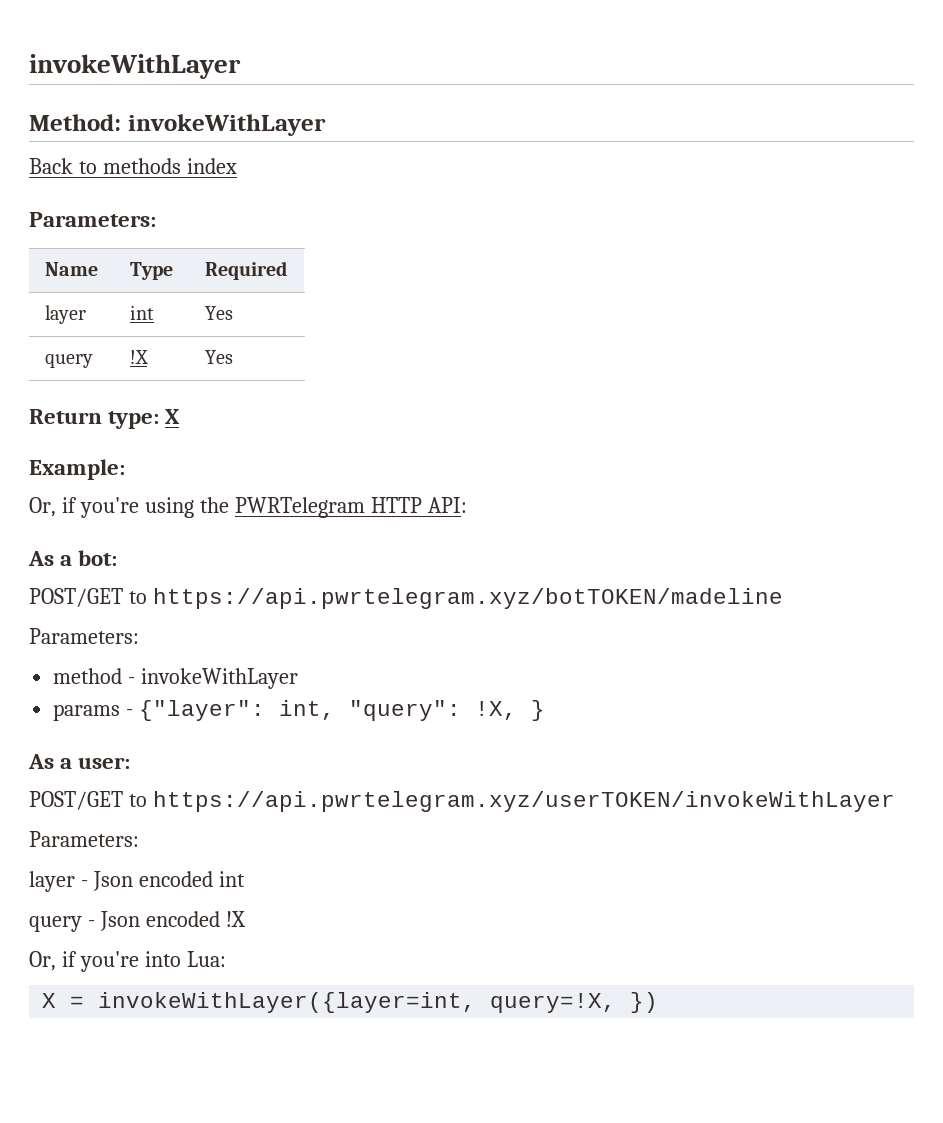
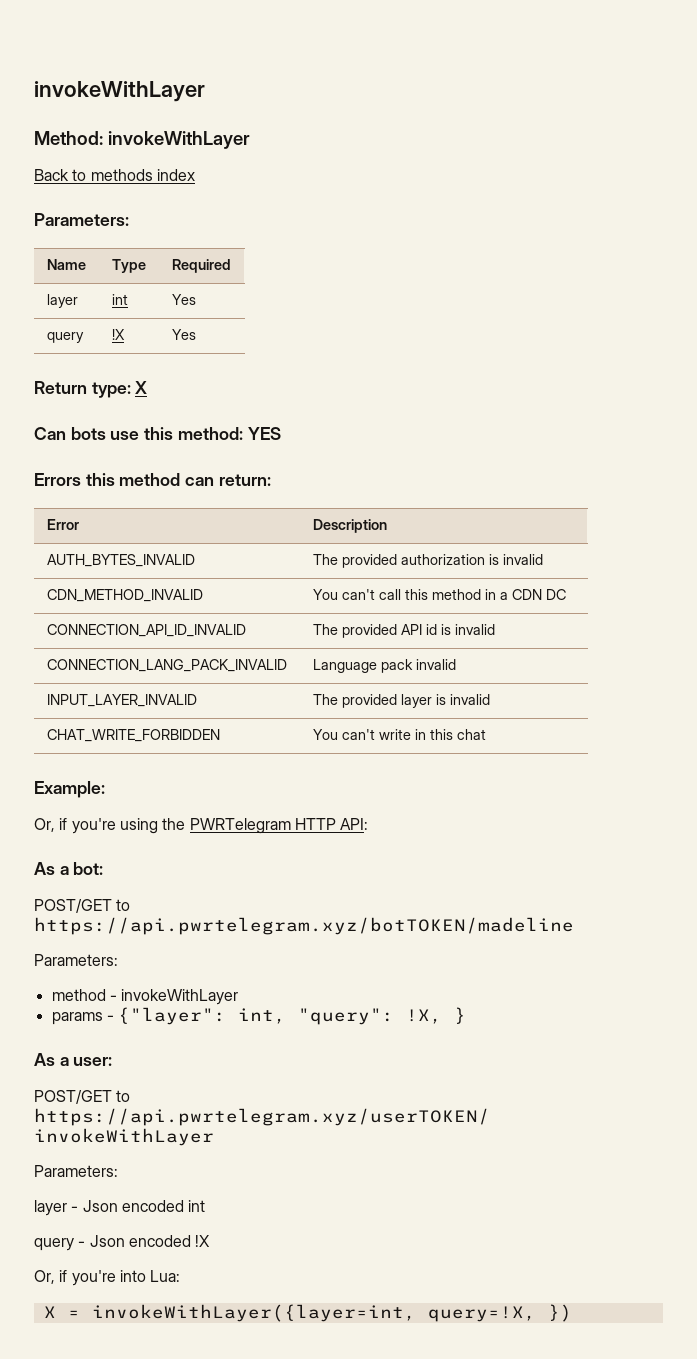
(181, 416) none -> [34,427,281,440] [34,473,271,486] [46,519,79,530] [312,519,387,533] [46,554,195,567] [312,554,543,568] [46,589,203,602] [312,589,566,600] [46,624,246,637] [312,624,495,638] [46,659,287,672] [312,659,456,673] [46,694,197,707] [312,694,490,708] [46,729,220,742] [312,729,486,740] // Can bots use this method: YES // Errors this method can return: // Error | Description // AUTH_BYTES_INVALID | The provided authorization is invalid // CDN_METHOD_INVALID | You can't call this method in a CDN DC // CONNECTION_API_ID_INVALID | The provided API id is invalid // CONNECTION_LANG_PACK_INVALID | Language pack invalid // INPUT_LAYER_INVALID | The provided layer is invalid // CHAT_WRITE_FORBIDDEN | You can't write in this chat

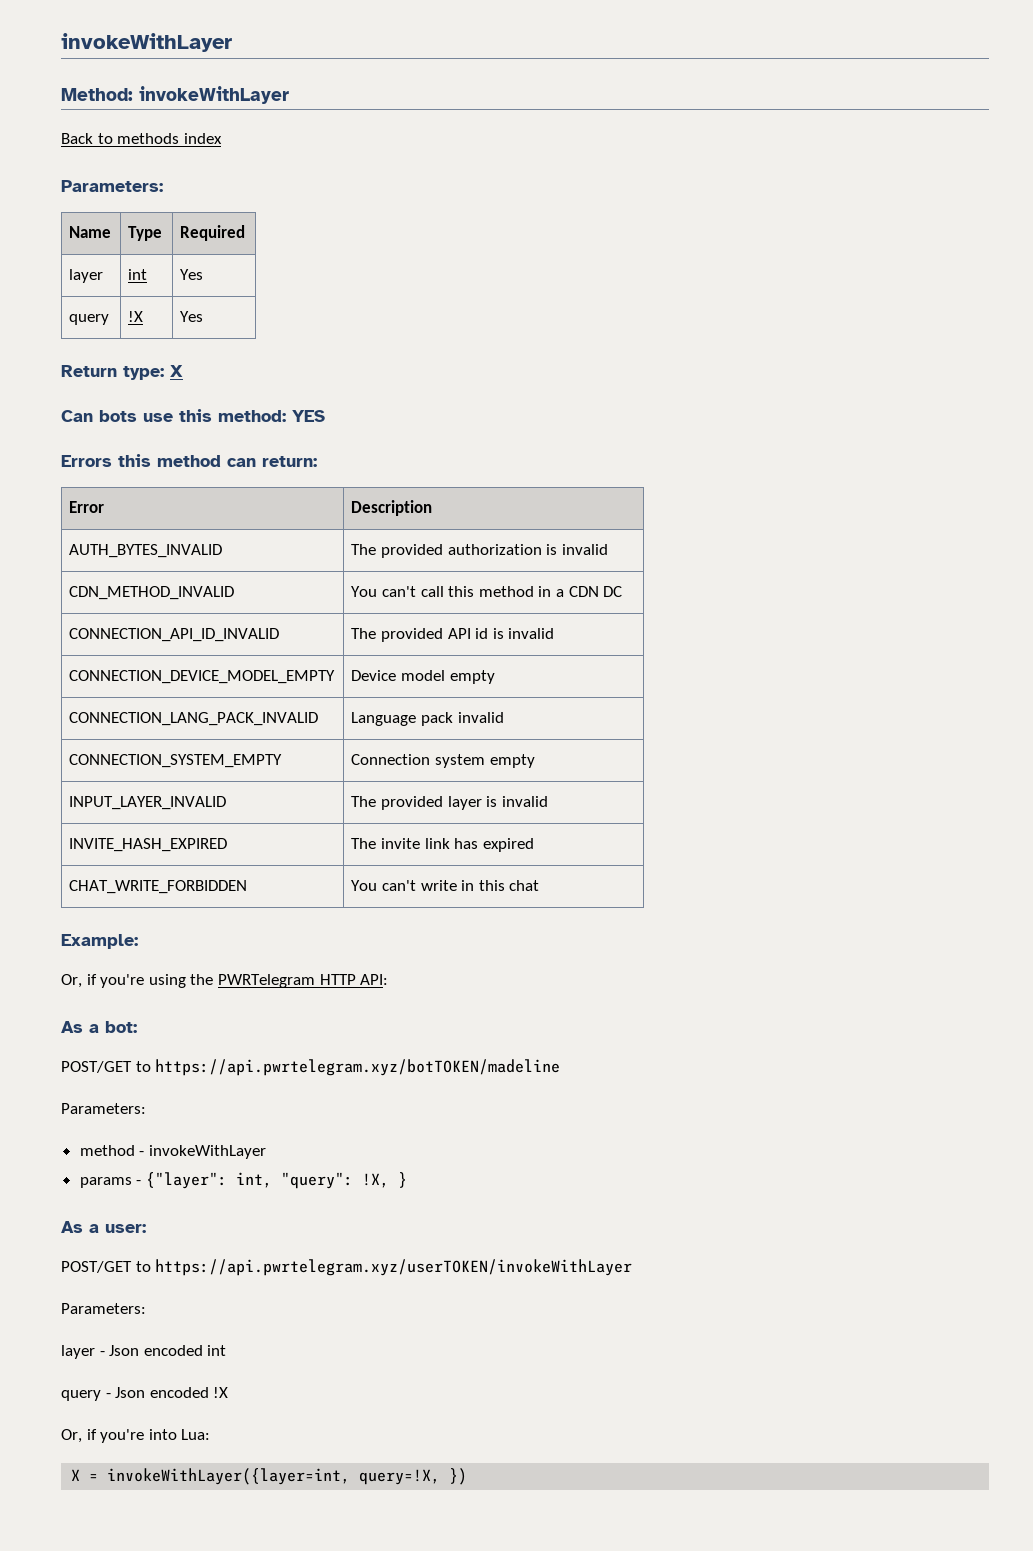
(495, 629) none -> [69,670,336,684] [351,670,495,684] // CONNECTION_DEVICE_MODEL_EMPTY | Device model empty
(456, 664) none -> [69,754,283,768] [351,754,535,768] // CONNECTION_SYSTEM_EMPTY | Connection system empty
(490, 699) none -> [69,838,228,852] [351,838,534,852] // INVITE_HASH_EXPIRED | The invite link has expired

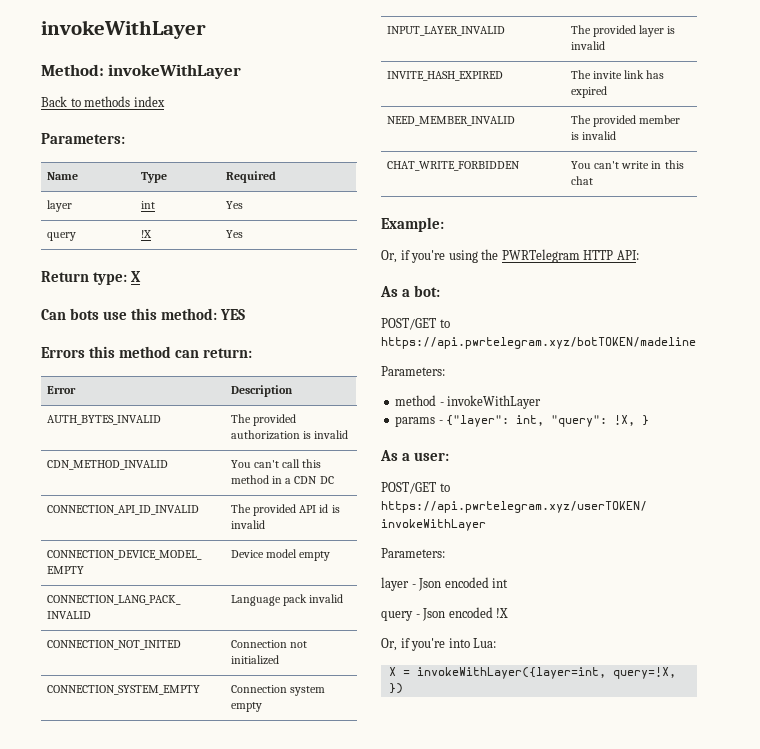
(504, 717) none -> [47,640,182,650] [231,640,308,648] [231,655,280,665] // CONNECTION_NOT_INITED | Connection not initialized
(534, 845) none -> [387,116,516,126] [571,115,681,127] [571,131,617,140] // NEED_MEMBER_INVALID | The provided member is invalid

